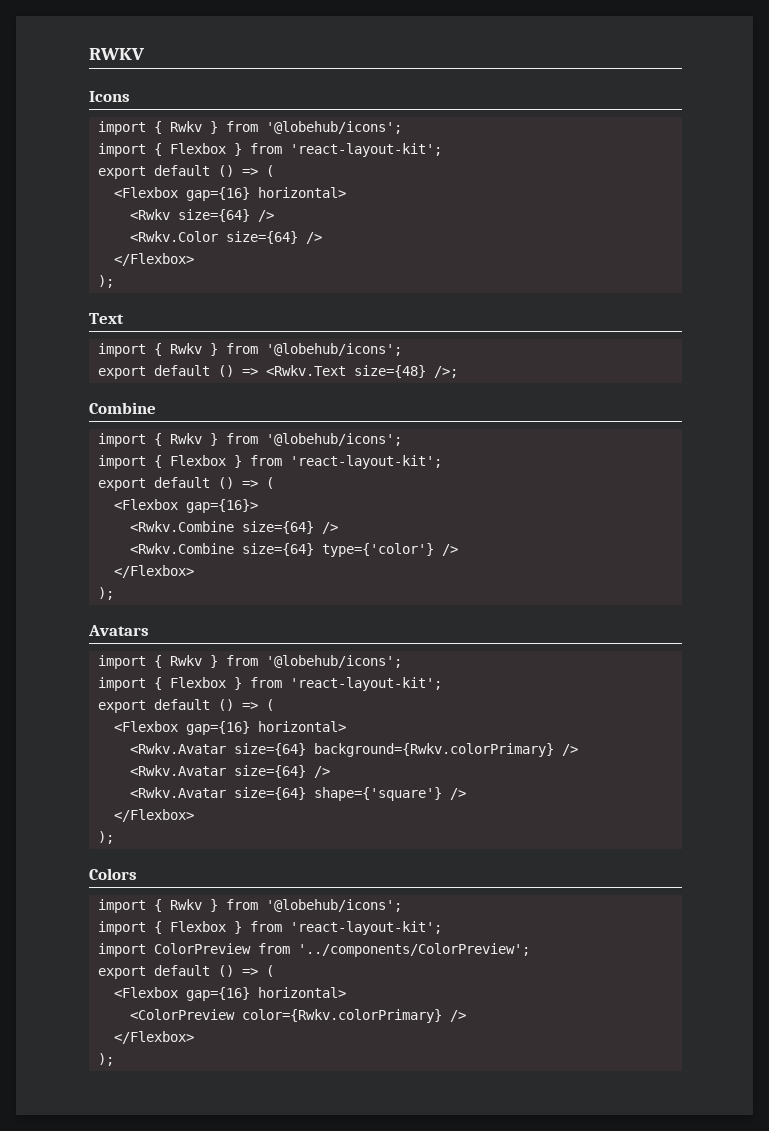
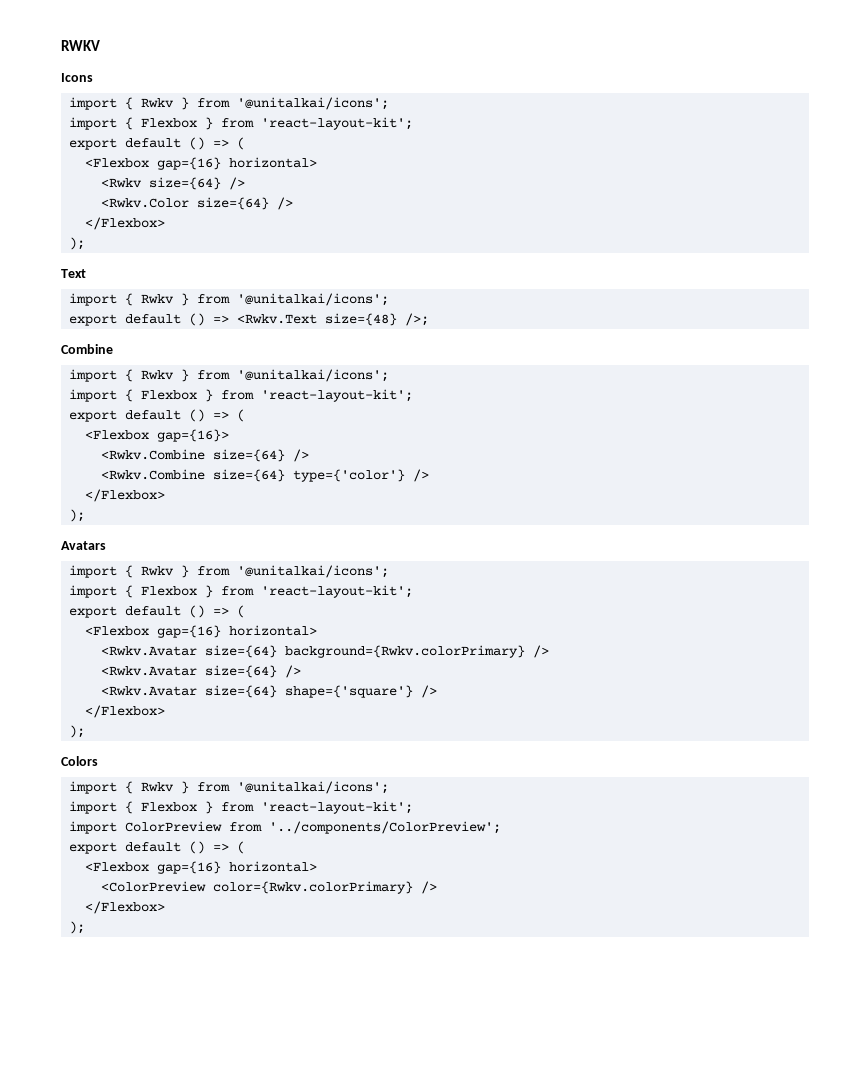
[266,121,402,134] '@lobehub/icons'; -> [236,97,389,110] '@unitalkai/icons';
[266,343,402,356] '@lobehub/icons'; -> [236,293,389,306] '@unitalkai/icons';
[266,433,402,446] '@lobehub/icons'; -> [236,369,389,382] '@unitalkai/icons';
[266,655,402,668] '@lobehub/icons'; -> [236,565,389,578] '@unitalkai/icons';
[266,899,402,912] '@lobehub/icons'; -> [236,781,389,794] '@unitalkai/icons';

